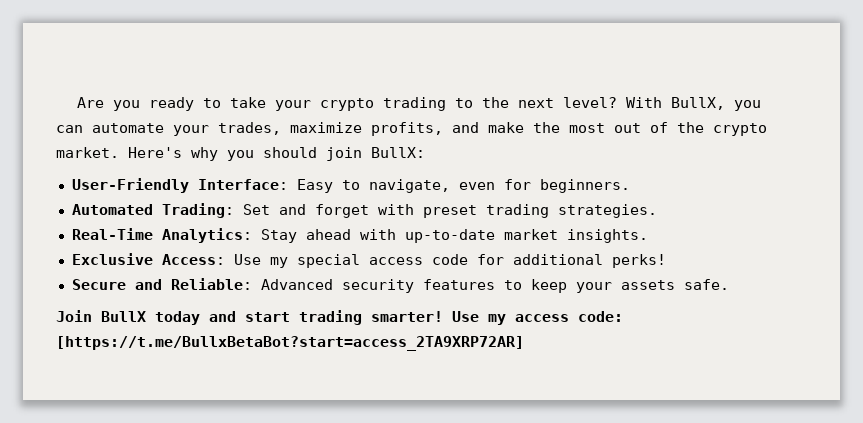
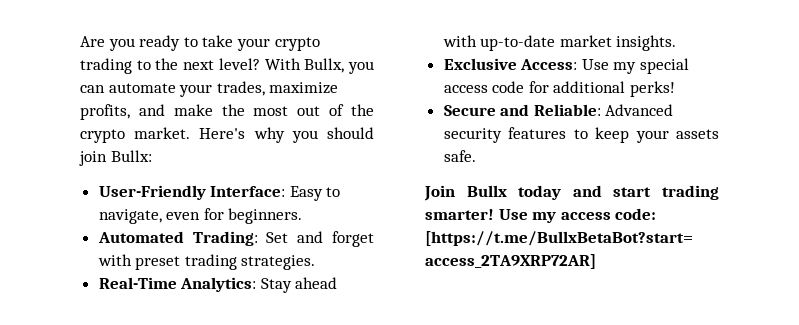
[670,97,725,110] BullX, -> [304,58,345,73] Bullx,
[371,147,425,158] BullX: -> [110,150,152,162] Bullx:
[101,311,146,322] BullX -> [466,185,507,197] Bullx

